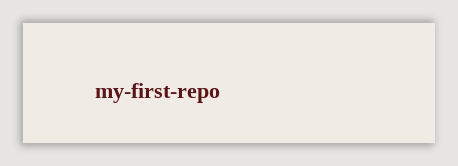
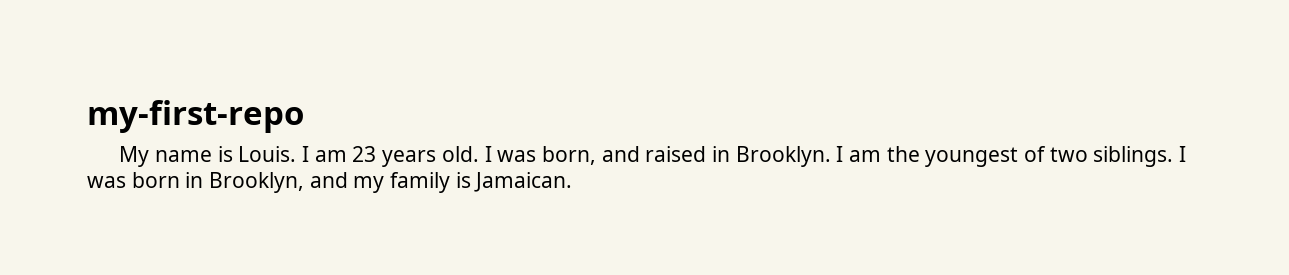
(220, 93) none -> [119,146,1186,167] [87,172,573,193] // My name is Louis. I am 23 years old. I was born, and raised in Brooklyn. I am the youngest of two siblings. I was born in Brooklyn, and my family is Jamaican.

